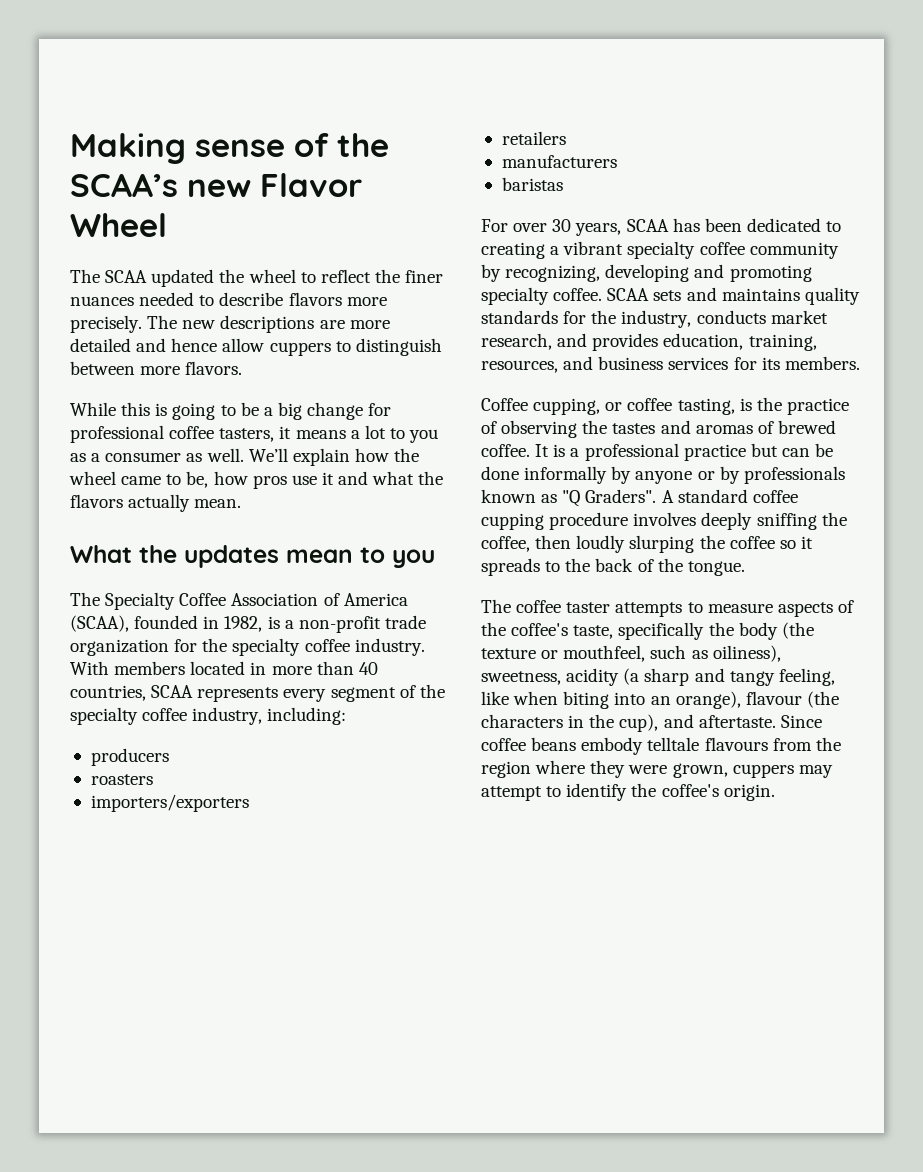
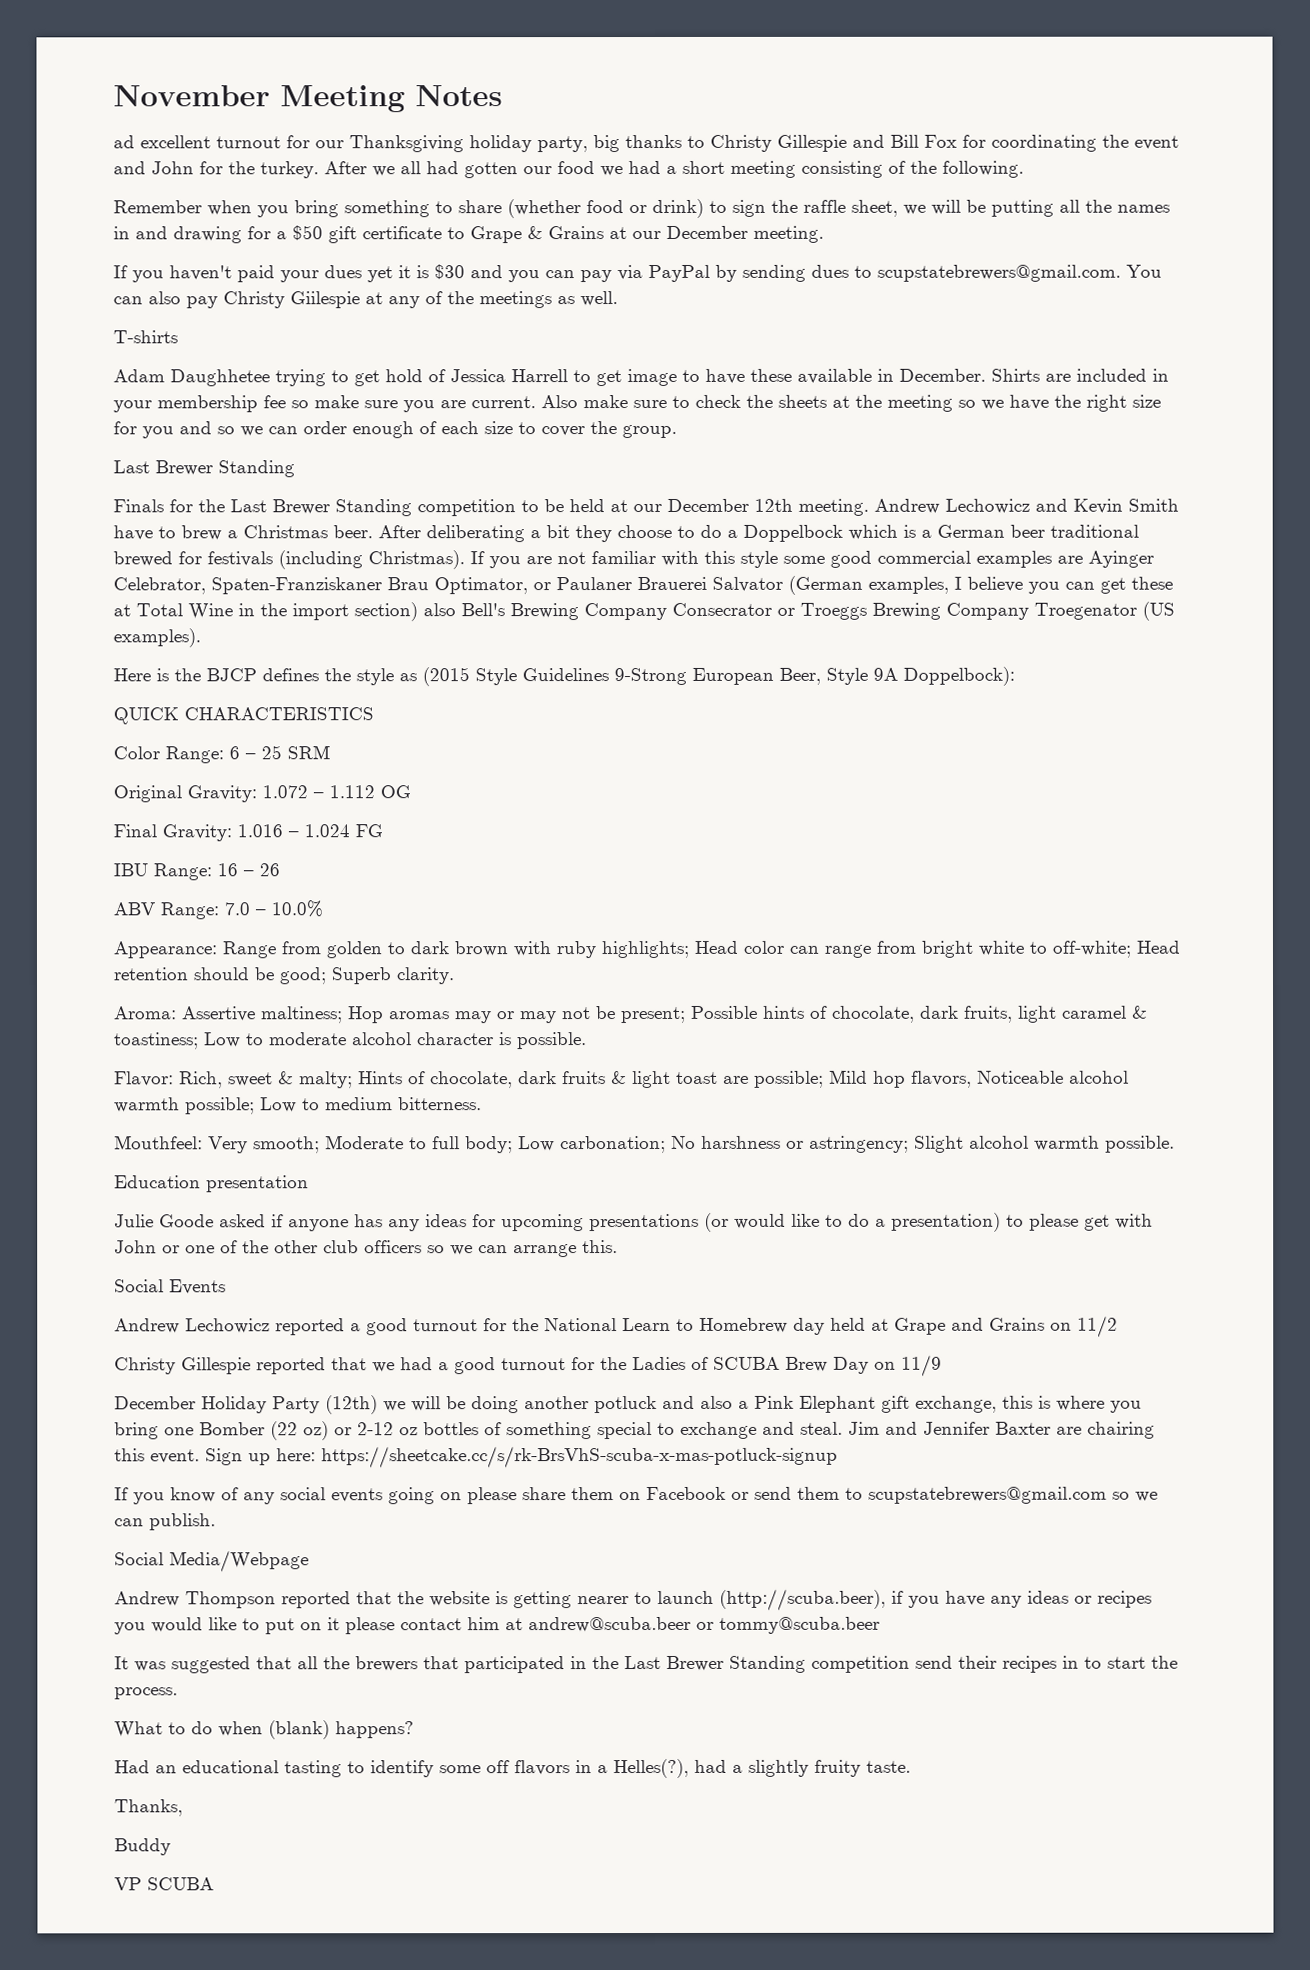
[70,133,389,164] [70,173,362,197] [70,213,167,237] [70,269,444,287] [70,292,387,306] [70,315,390,333] [70,338,442,356] [70,361,243,375] [70,402,392,420] [70,425,439,443] [70,448,420,466] [69,471,444,489] [70,494,242,512] [70,545,435,568] [70,592,408,610] [70,615,426,633] [70,638,425,656] [70,661,378,675] [70,684,445,702] [70,707,347,725] [90,748,169,766] [90,774,153,785] [90,794,249,812] [501,131,566,145] [501,155,617,168] [501,177,563,191] [481,218,842,236] [481,241,839,259] [481,264,812,282] [481,287,860,305] [481,310,828,328] [481,333,817,351] [481,356,860,373] [481,397,849,415] [481,420,836,438] [481,443,834,461] [481,466,845,484] [481,489,798,507] [481,512,847,530] [481,535,813,553] [481,558,745,576] [481,599,854,617] [481,622,814,640] [481,645,781,662] [481,668,835,686] [481,691,839,709] [481,714,822,732] [481,737,841,755] [481,760,833,778] [481,783,775,801] Making sense of the SCAA’s new Flavor Wheel // The SCAA updated the wheel to reflect the finer nuances needed to describe flavors more precisely. The new descriptions are more detailed and hence allow cuppers to distinguish between more flavors. // While this is going to be a big change for professional coffee tasters, it means a lot to you as a consumer as well. We’ll explain how the wheel came to be, how pros use it and what the flavors actually mean. // What the updates mean to you // The Specialty Coffee Association of America (SCAA), founded in 1982, is a non-profit trade organization for the specialty coffee industry. With members located in more than 40 countries, SCAA represents every segment of the specialty coffee industry, including: // producers // roasters // importers/exporters // retailers // manufacturers // baristas // For over 30 years, SCAA has been dedicated to creating a vibrant specialty coffee community by recognizing, developing and promoting specialty coffee. SCAA sets and maintains quality standards for the industry, conducts market research, and provides education, training, resources, and business services for its members. // Coffee cupping, or coffee tasting, is the practice of observing the tastes and aromas of brewed coffee. It is a professional practice but can be done informally by anyone or by professionals known as "Q Graders". A standard coffee cupping procedure involves deeply sniffing the coffee, then loudly slurping the coffee so it spreads to the back of the tongue. // The coffee taster attempts to measure aspects of the coffee's taste, specifically the body (the texture or mouthfeel, such as oiliness), sweetness, acidity (a sharp and tangy feeling, like when biting into an orange), flavour (the characters in the cup), and aftertaste. Since coffee beans embody telltale flavours from the region where they were grown, cuppers may attempt to identify the coffee's origin. -> [113,85,503,113] [113,134,1179,153] [113,160,1024,179] [113,198,1170,219] [113,225,824,244] [113,264,1162,283] [113,291,618,309] [113,330,178,344] [113,368,1169,387] [113,394,1161,413] [113,421,677,439] [113,460,295,478] [113,498,1179,517] [113,524,1139,543] [113,550,1154,570] [113,575,1173,595] [113,601,1175,622] [113,628,201,648] [113,666,1015,687] [113,707,374,725] [113,745,330,764] [113,785,411,803] [113,824,383,842] [113,863,280,881] [113,900,323,920] [113,940,1180,959] [113,967,454,985] [114,1005,1148,1024] [114,1032,587,1050] [114,1069,1129,1089] [114,1097,482,1115] [114,1135,1175,1154] [114,1175,309,1193] [114,1212,1153,1232] [114,1240,618,1258] [114,1279,226,1295] [114,1315,1118,1338] [114,1354,942,1377] [114,1395,1142,1415] [114,1421,1155,1441] [114,1445,838,1469] [114,1486,1158,1505] [114,1513,216,1531] [114,1550,309,1573] [114,1588,1152,1611] [114,1616,880,1635] [114,1655,1178,1674] [114,1687,178,1700] [114,1720,414,1740] [114,1758,911,1779] [114,1799,183,1817] [114,1838,171,1856] [114,1877,214,1891] November Meeting Notes // ad excellent turnout for our Thanksgiving holiday party, big thanks to Christy Gillespie and Bill Fox for coordinating the event and John for the turkey. After we all had gotten our food we had a short meeting consisting of the following. // Remember when you bring something to share (whether food or drink) to sign the raffle sheet, we will be putting all the names in and drawing for a $50 gift certificate to Grape & Grains at our December meeting. // If you haven't paid your dues yet it is $30 and you can pay via PayPal by sending dues to scupstatebrewers@gmail.com. You can also pay Christy Giilespie at any of the meetings as well. // T-shirts // Adam Daughhetee trying to get hold of Jessica Harrell to get image to have these available in December. Shirts are included in your membership fee so make sure you are current. Also make sure to check the sheets at the meeting so we have the right size for you and so we can order enough of each size to cover the group. // Last Brewer Standing // Finals for the Last Brewer Standing competition to be held at our December 12th meeting. Andrew Lechowicz and Kevin Smith have to brew a Christmas beer. After deliberating a bit they choose to do a Doppelbock which is a German beer traditional brewed for festivals (including Christmas). If you are not familiar with this style some good commercial examples are Ayinger Celebrator, Spaten-Franziskaner Brau Optimator, or Paulaner Brauerei Salvator (German examples, I believe you can get these at Total Wine in the import section) also Bell's Brewing Company Consecrator or Troeggs Brewing Company Troegenator (US examples). // Here is the BJCP defines the style as (2015 Style Guidelines 9-Strong European Beer, Style 9A Doppelbock): // QUICK CHARACTERISTICS // Color Range: 6 – 25 SRM // Original Gravity: 1.072 – 1.112 OG // Final Gravity: 1.016 – 1.024 FG // IBU Range: 16 – 26 // ABV Range: 7.0 – 10.0% // Appearance: Range from golden to dark brown with ruby highlights; Head color can range from bright white to off-white; Head retention should be good; Superb clarity. // Aroma: Assertive maltiness; Hop aromas may or may not be present; Possible hints of chocolate, dark fruits, light caramel & toastiness; Low to moderate alcohol character is possible. // Flavor: Rich, sweet & malty; Hints of chocolate, dark fruits & light toast are possible; Mild hop flavors, Noticeable alcohol warmth possible; Low to medium bitterness. // Mouthfeel: Very smooth; Moderate to full body; Low carbonation; No harshness or astringency; Slight alcohol warmth possible. // Education presentation // Julie Goode asked if anyone has any ideas for upcoming presentations (or would like to do a presentation) to please get with John or one of the other club officers so we can arrange this. // Social Events // Andrew Lechowicz reported a good turnout for the National Learn to Homebrew day held at Grape and Grains on 11/2 // Christy Gillespie reported that we had a good turnout for the Ladies of SCUBA Brew Day on 11/9 // December Holiday Party (12th) we will be doing another potluck and also a Pink Elephant gift exchange, this is where you bring one Bomber (22 oz) or 2-12 oz bottles of something special to exchange and steal. Jim and Jennifer Baxter are chairing this event. Sign up here: https://sheetcake.cc/s/rk-BrsVhS-scuba-x-mas-potluck-signup // If you know of any social events going on please share them on Facebook or send them to scupstatebrewers@gmail.com so we can publish. // Social Media/Webpage // Andrew Thompson reported that the website is getting nearer to launch (http://scuba.beer), if you have any ideas or recipes you would like to put on it please contact him at andrew@scuba.beer or tommy@scuba.beer // It was suggested that all the brewers that participated in the Last Brewer Standing competition send their recipes in to start the process. // What to do when (blank) happens? // Had an educational tasting to identify some off flavors in a Helles(?), had a slightly fruity taste. // Thanks, // Buddy // VP SCUBA

